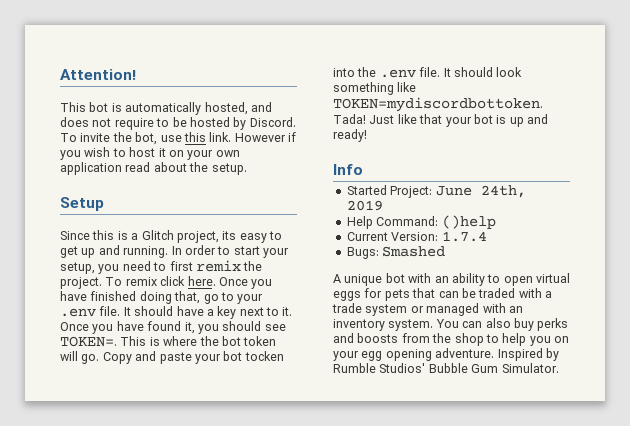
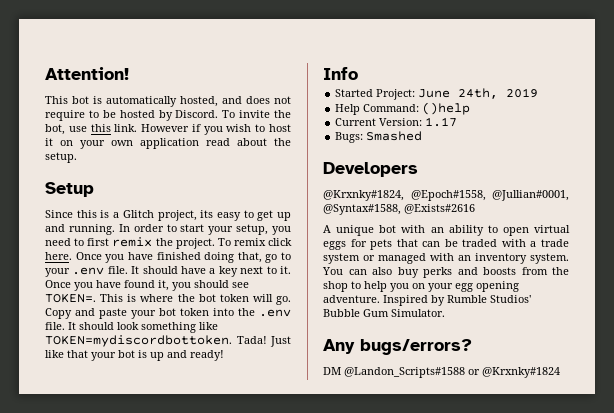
[244,351,284,361] tocken -> [180,308,209,316] token
[441,231,487,242] 1.7.4 -> [425,117,458,127] 1.17
(446, 251) none -> [323,162,418,177] [323,190,569,201] [323,204,475,215] // Developers // @Krxnky#1824, @Epoch#1558, @Jullian#0001, @Syntax#1588, @Exists#2616
(559, 368) none -> [323,339,472,355] [323,367,560,378] // Any bugs/errors? // DM @Landon_Scripts#1588 or @Krxnky#1824

